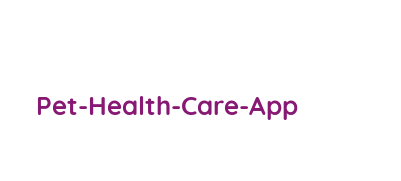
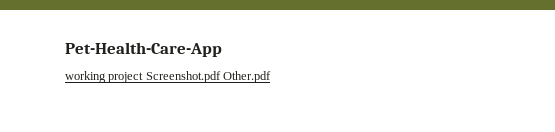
(298, 108) none -> [65,71,272,83] // working project Screenshot.pdf Other.pdf

